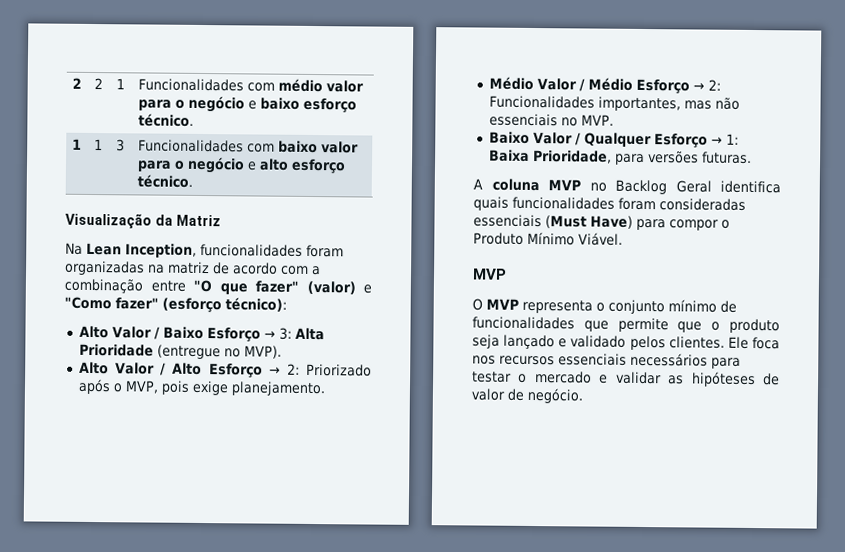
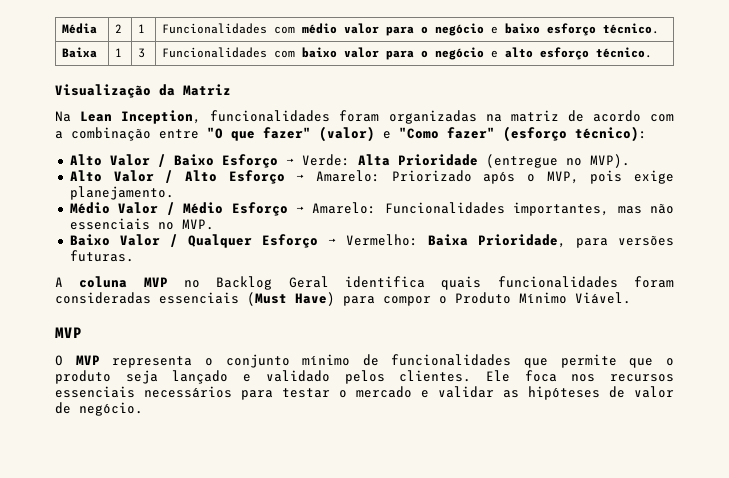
[72,77,83,89] 2 -> [61,23,97,34] Média
[72,138,83,150] 1 -> [61,47,97,58] Baixa
[278,327,292,340] 3: -> [301,154,350,166] Verde:
[286,363,300,375] 2: -> [315,170,380,182] Amarelo:
[707,79,721,91] 2: -> [312,202,377,214] Amarelo:
[725,133,739,145] 1: -> [345,234,418,246] Vermelho:

